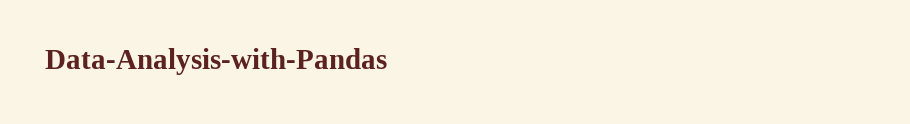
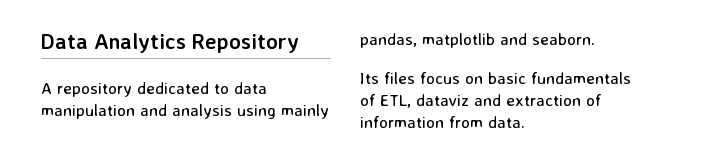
[45,48,387,75] Data-Analysis-with-Pandas -> [41,33,299,53] [41,82,267,97] [41,104,329,119] [360,33,595,48] [360,72,631,84] [360,94,602,108] [360,116,525,128] Data Analytics Repository // A repository dedicated to data manipulation and analysis using mainly pandas, matplotlib and seaborn. // Its files focus on basic fundamentals of ETL, dataviz and extraction of information from data.

